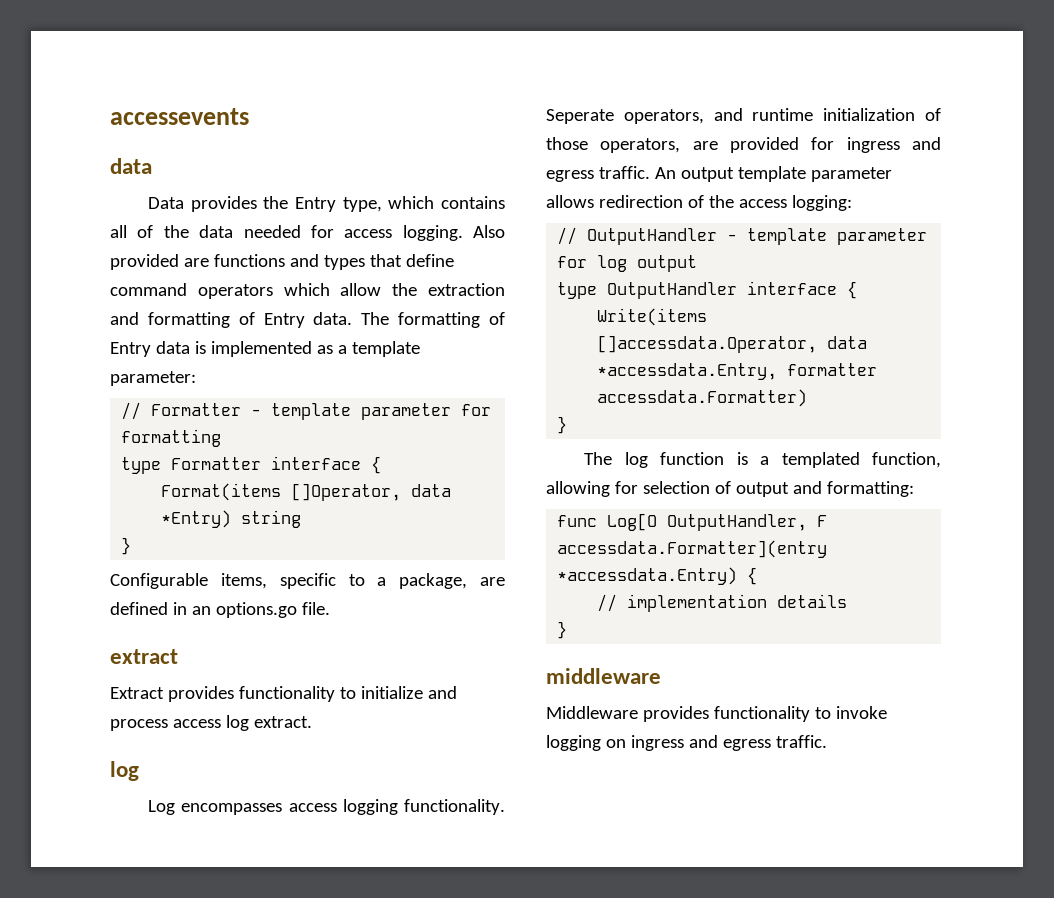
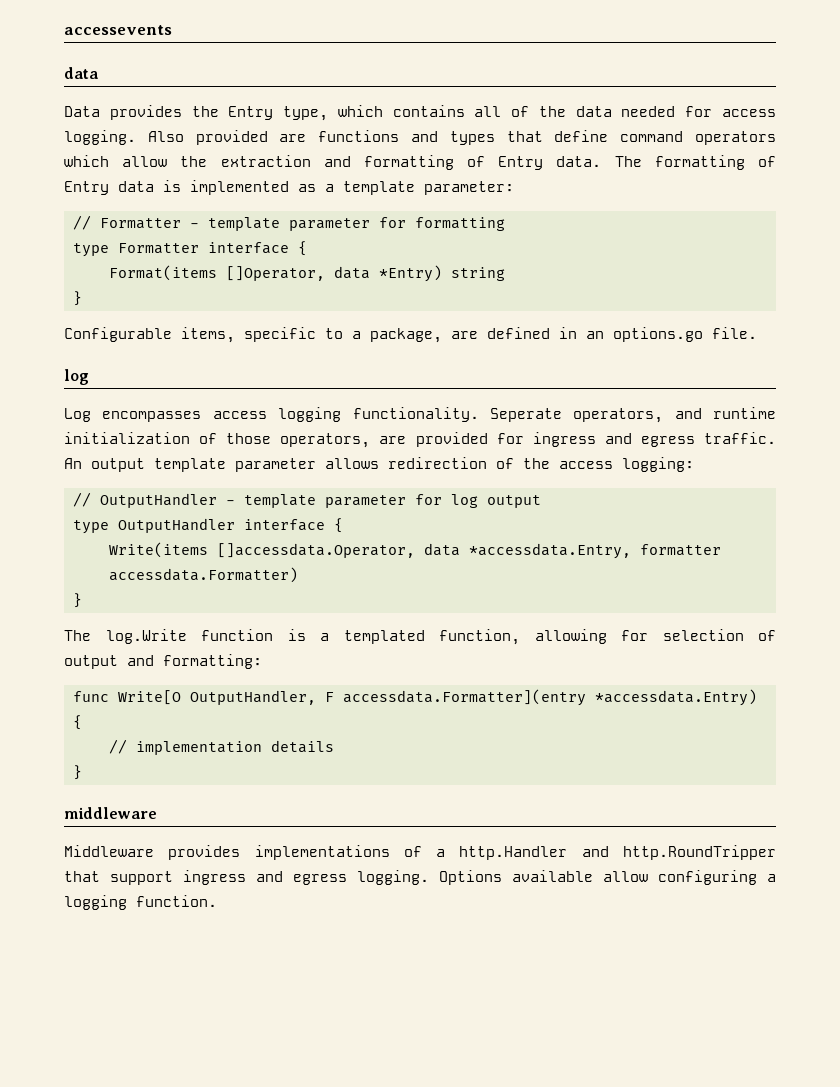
[110,649,178,664] [110,686,457,702] [110,715,312,731] // extract // Extract provides functionality to initialize and process access log extract. -> (757, 333) none
[624,452,648,468] log -> [105,629,187,644] log.Write
[607,513,658,531] Log[O -> [117,690,181,705] Write[O
[713,706,887,722] [546,735,827,751] functionality to invoke logging on ingress and egress traffic. -> [254,845,776,860] [64,870,776,885] [64,895,217,910] implementations of a http.Handler and http.RoundTripper that support ingress and egress logging. Options available allow configuring a logging function.

